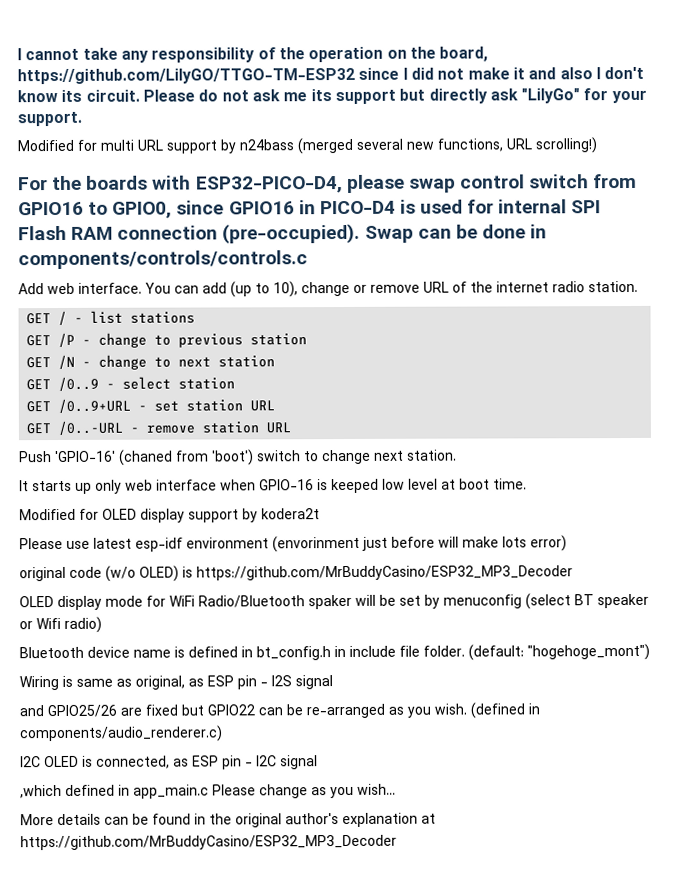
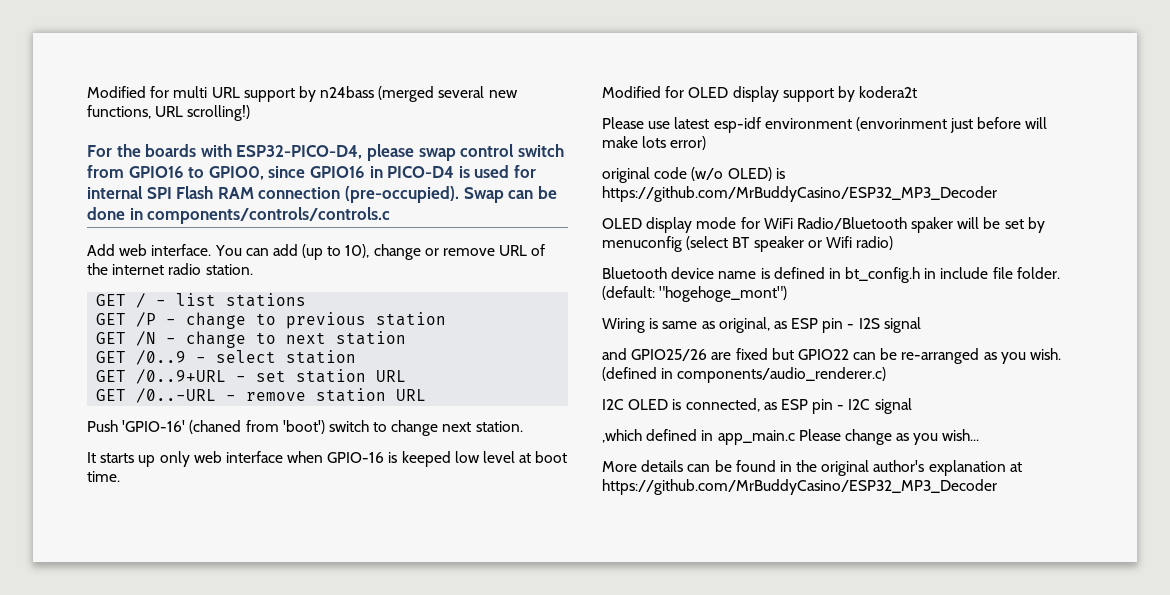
[17,46,489,63] [17,66,645,85] [17,88,647,105] [17,111,82,127] I cannot take any responsibility of the operation on the board, https://github.com/LilyGO/TTGO-TM-ESP32 since I did not make it and also I don't know its circuit. Please do not ask me its support but directly ask "LilyGo" for your support. // -> (87, 92) none

